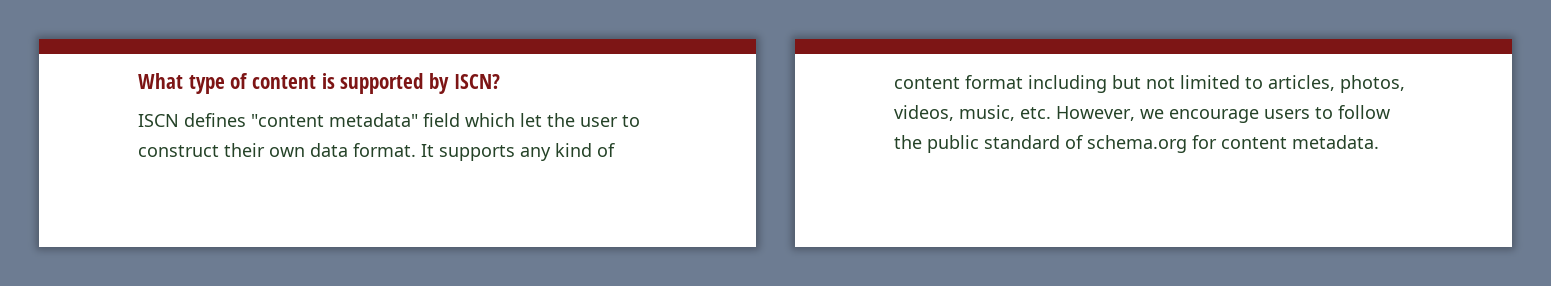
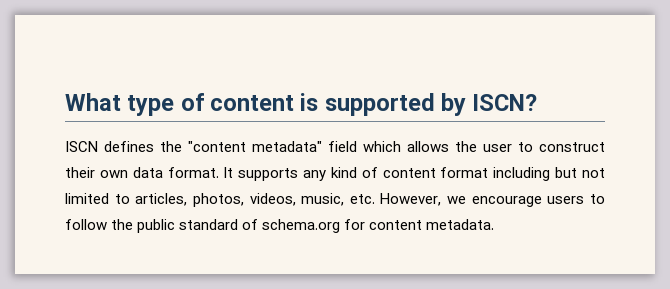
(246, 120) none -> [160,141,182,152] the
[520,113,542,127] let -> [407,141,449,152] allows

